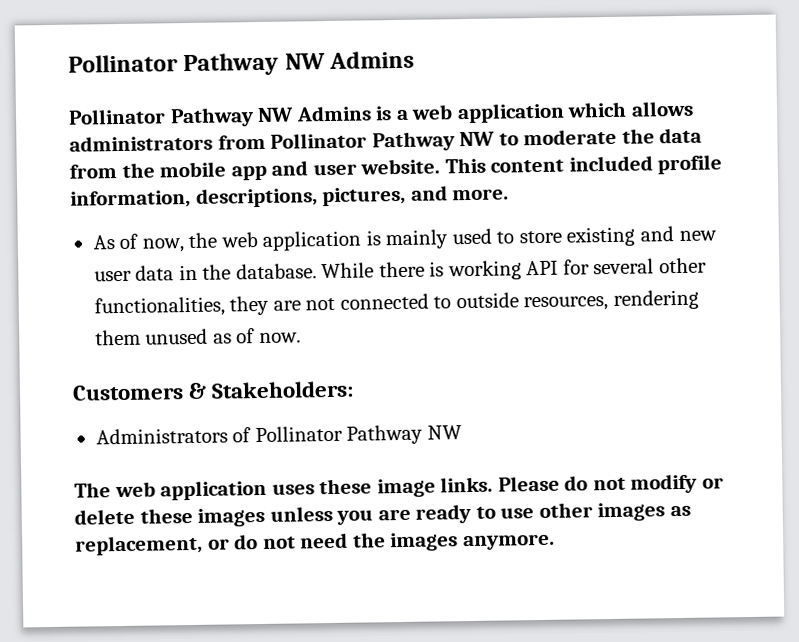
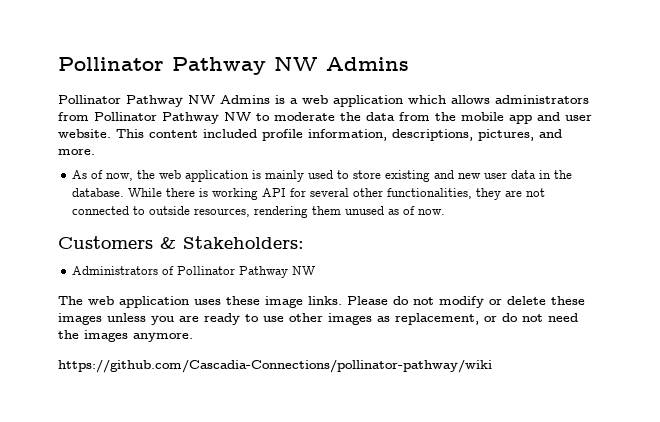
(555, 542) none -> [58,359,492,373] // https://github.com/Cascadia-Connections/pollinator-pathway/wiki

